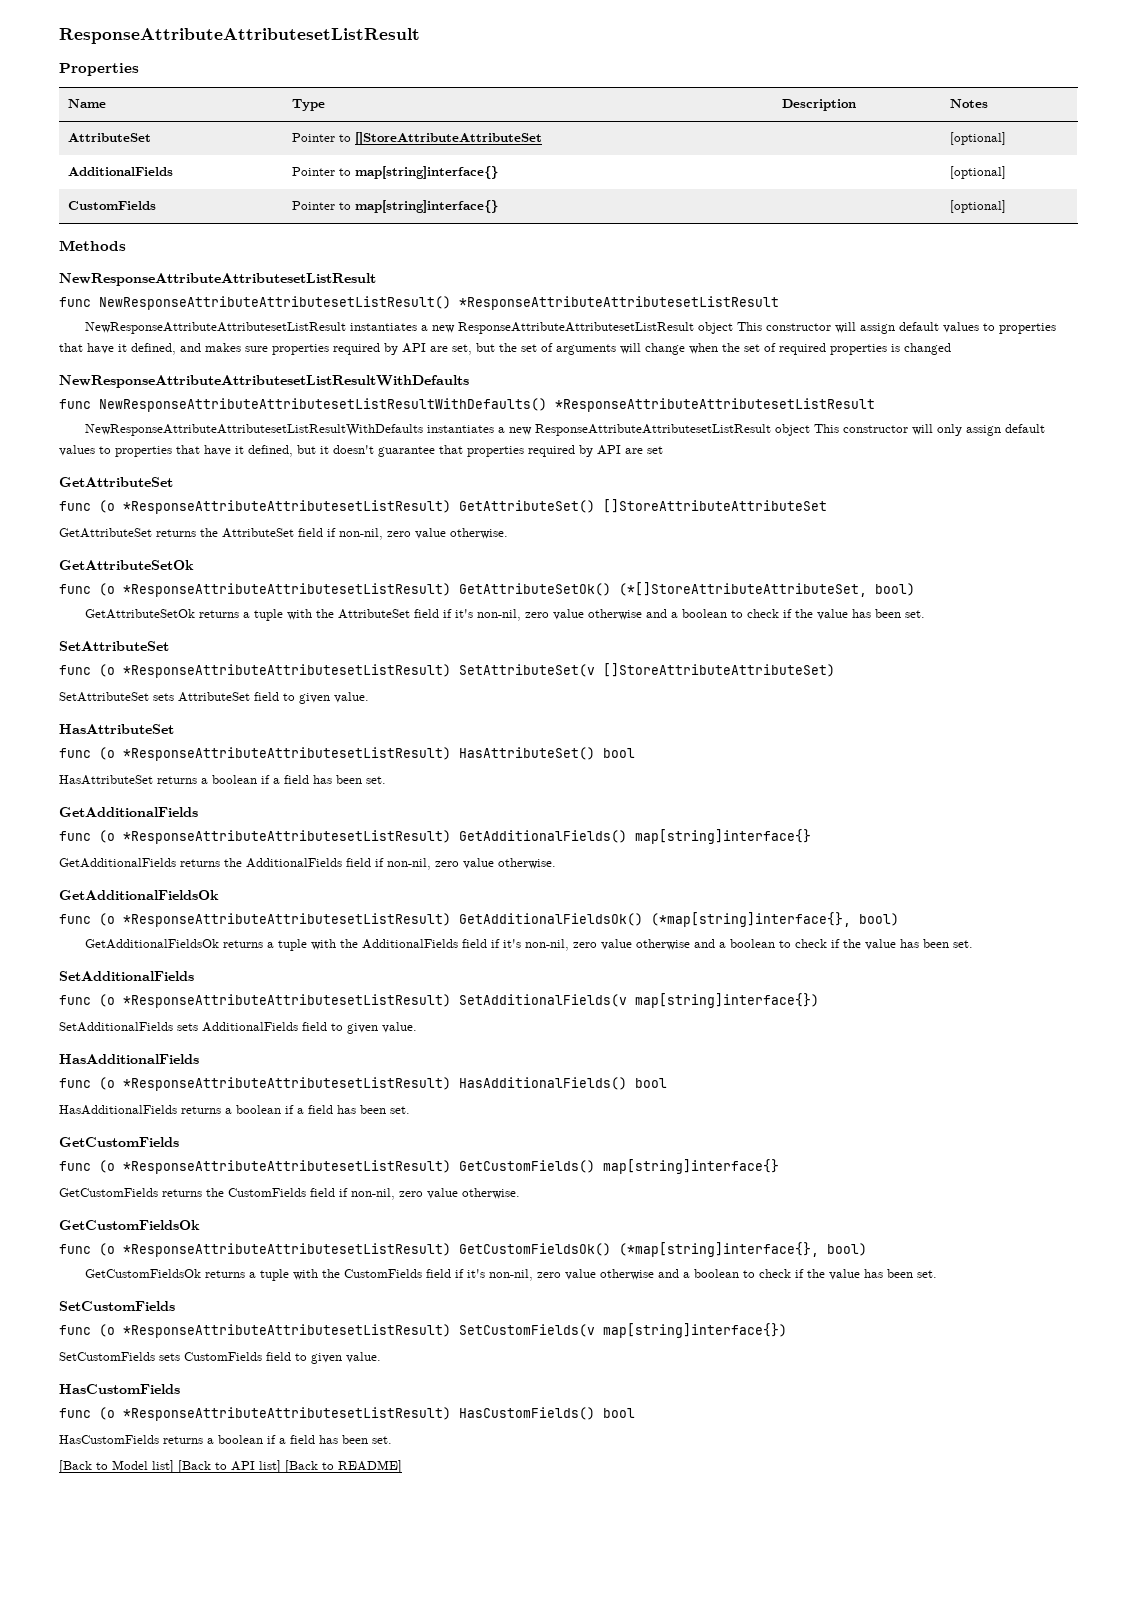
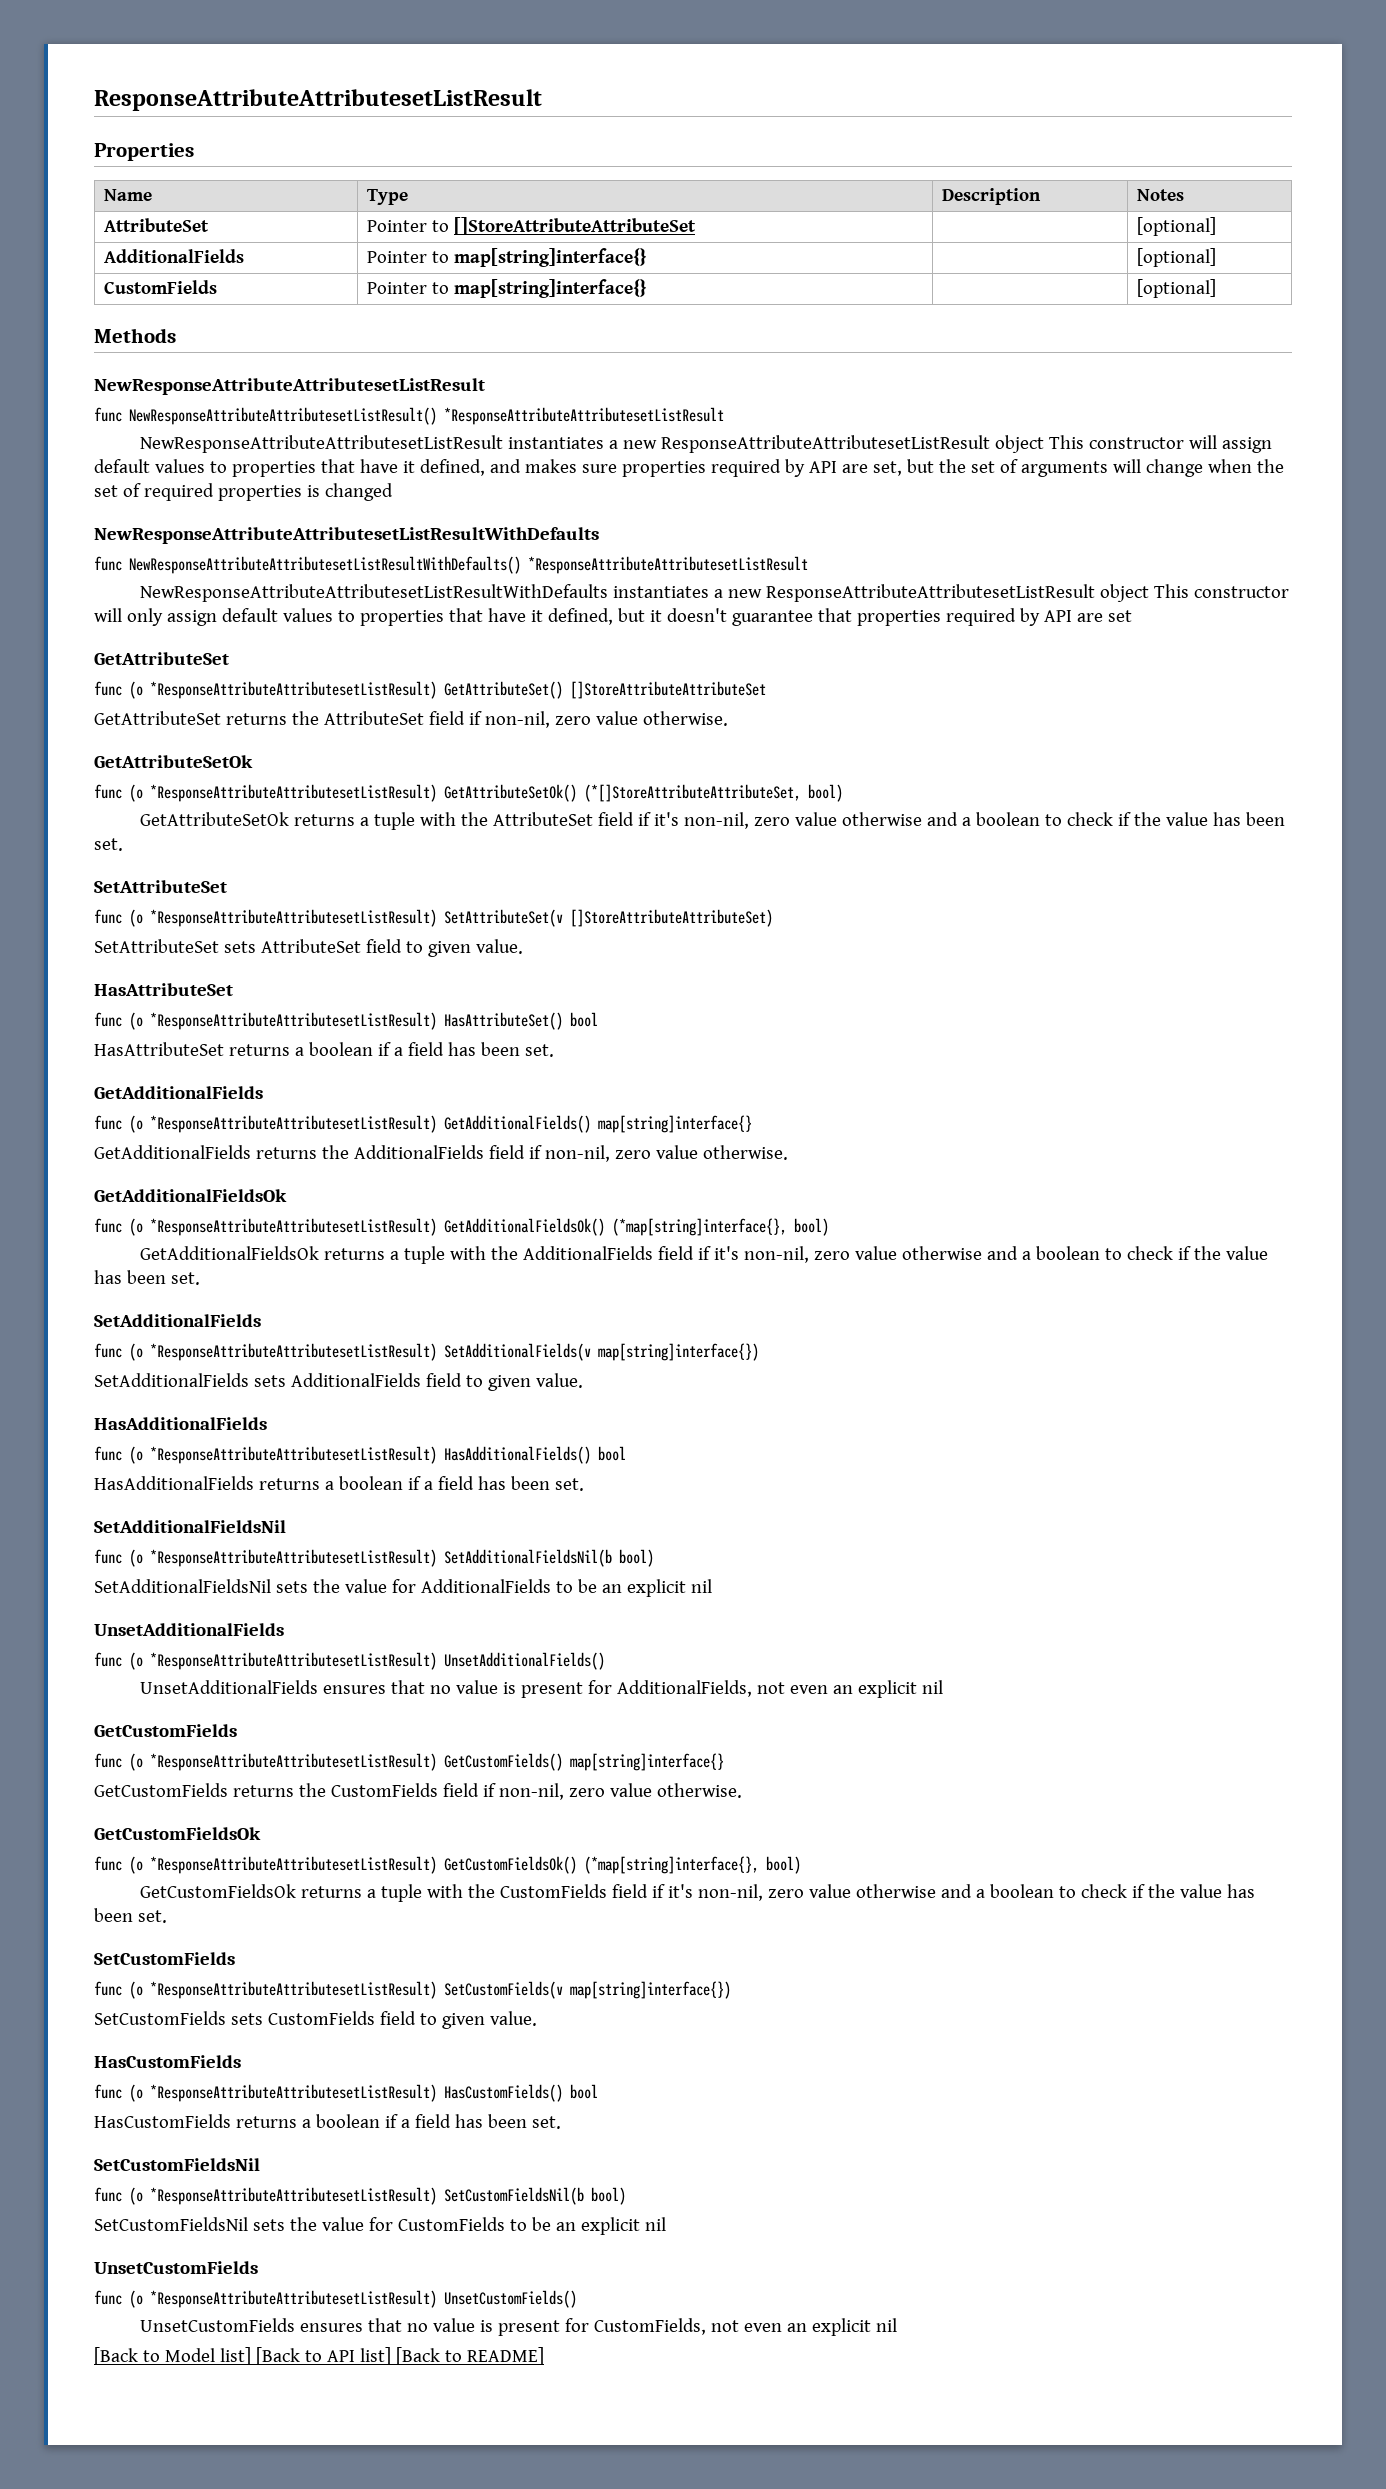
(410, 1110) none -> [94,1520,286,1533] [94,1549,654,1567] [94,1579,712,1597] [94,1623,284,1636] [94,1652,605,1670] [139,1680,943,1698] // SetAdditionalFieldsNil // func (o *ResponseAttributeAttributesetListResult) SetAdditionalFieldsNil(b bool) // SetAdditionalFieldsNil sets the value for AdditionalFields to be an explicit nil // UnsetAdditionalFields // func (o *ResponseAttributeAttributesetListResult) UnsetAdditionalFields() // UnsetAdditionalFields ensures that no value is present for AdditionalFields, not even an explicit nil
(392, 1440) none -> [94,2158,260,2171] [94,2187,626,2205] [94,2217,666,2235] [94,2261,258,2274] [94,2290,577,2308] [139,2318,897,2336] // SetCustomFieldsNil // func (o *ResponseAttributeAttributesetListResult) SetCustomFieldsNil(b bool) // SetCustomFieldsNil sets the value for CustomFields to be an explicit nil // UnsetCustomFields // func (o *ResponseAttributeAttributesetListResult) UnsetCustomFields() // UnsetCustomFields ensures that no value is present for CustomFields, not even an explicit nil

